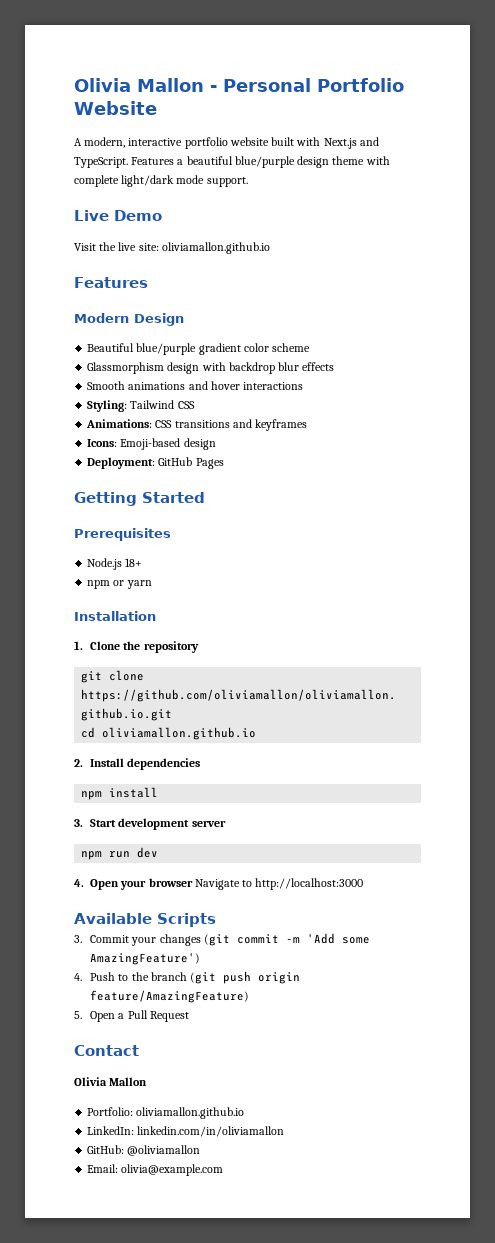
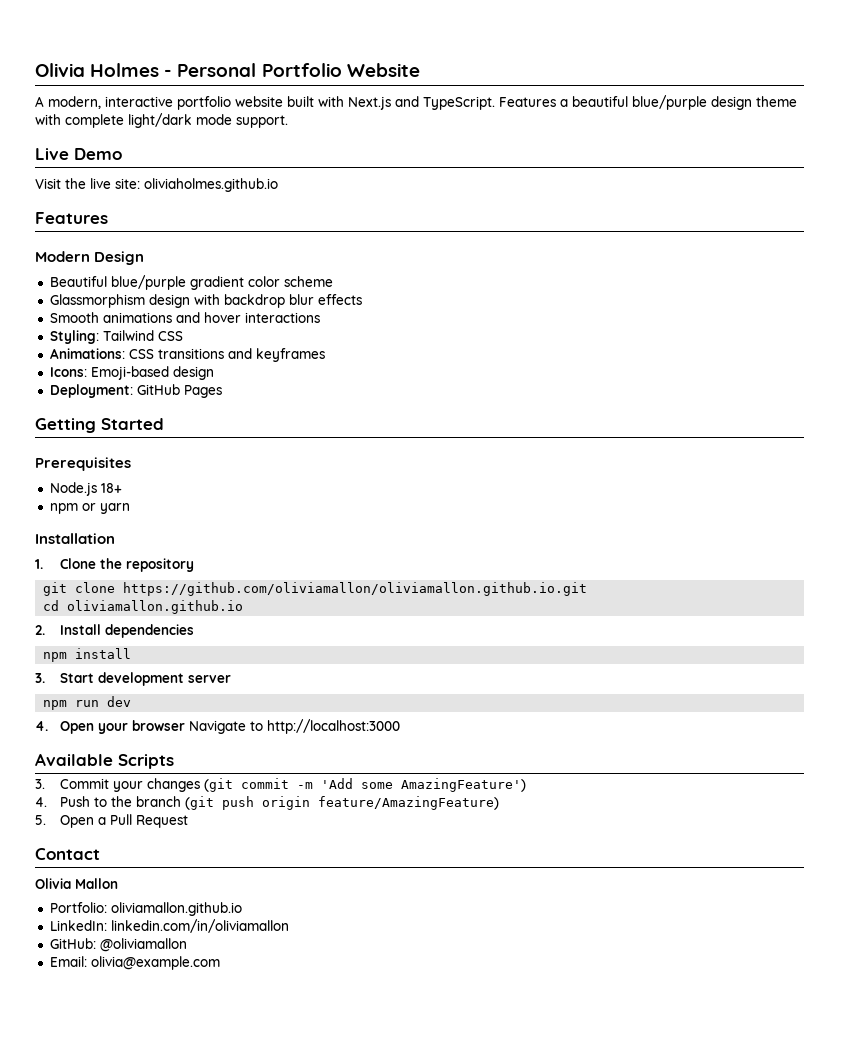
[74,78,204,92] Olivia Mallon -> [35,63,160,77] Olivia Holmes
[161,242,270,254] oliviamallon.github.io -> [144,178,278,192] oliviaholmes.github.io

